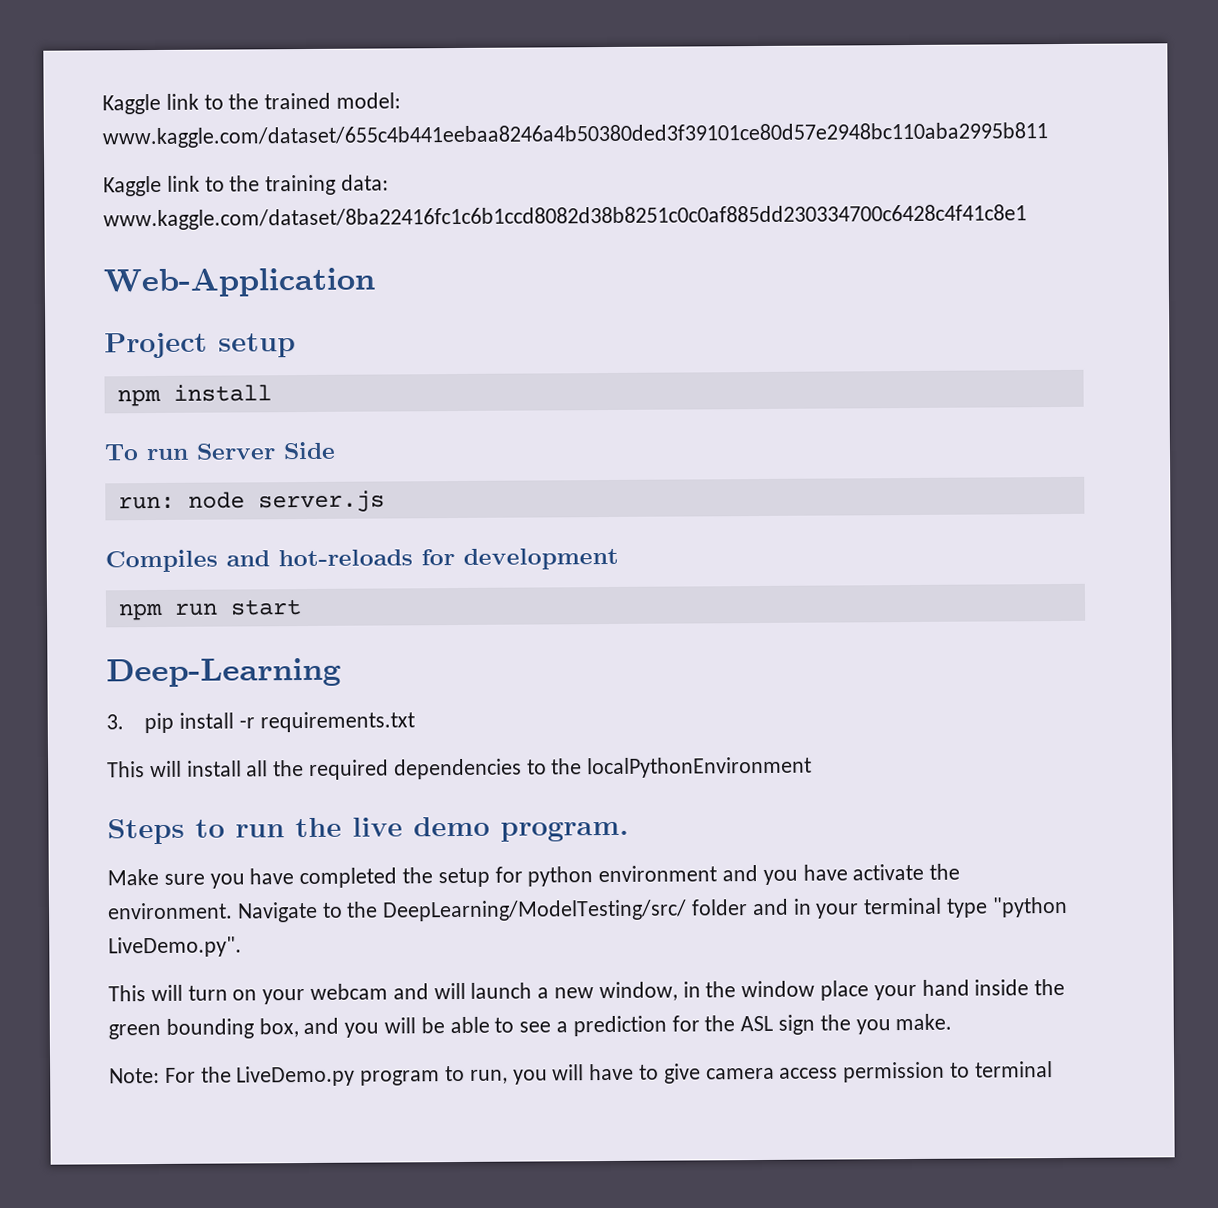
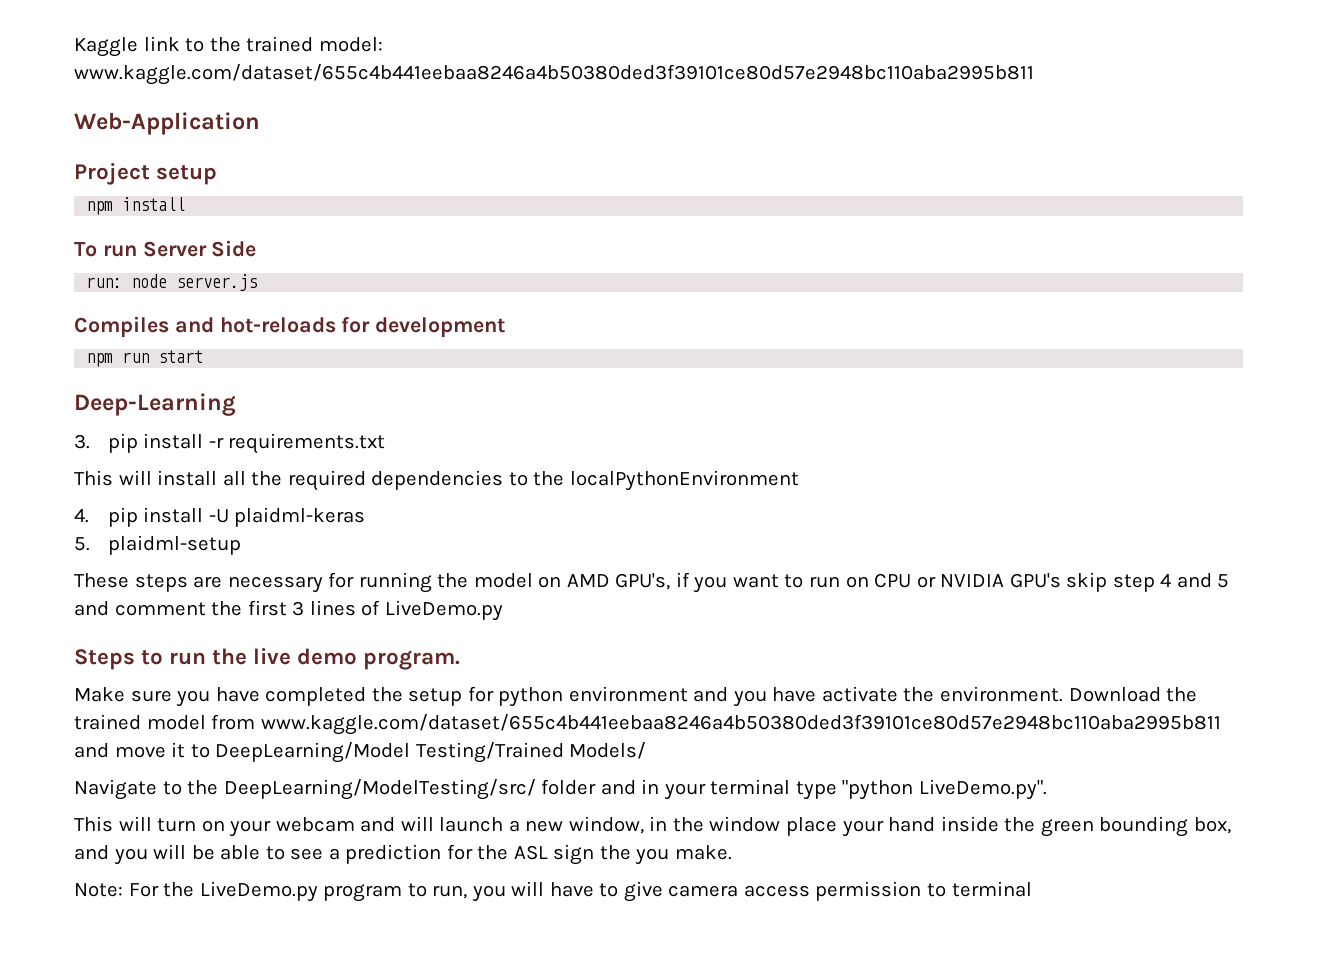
[103,174,390,197] [103,204,1027,231] // Kaggle link to the training data: www.kaggle.com/dataset/8ba22416fc1c6b1ccd8082d38b8251c0c0af885dd230334700c6428c4f41c8e1 -> (1034, 74) none
(813, 767) none -> [74,507,366,527] [74,535,241,555] [74,572,1230,593] [74,600,503,621] // 4. pip install -U plaidml-keras // 5. plaidml-setup // These steps are necessary for running the model on AMD GPU's, if you want to run on CPU or NVIDIA GPU's skip step 4 and 5 and comment the first 3 lines of LiveDemo.py
(233, 911) none -> [1068,687,1198,702] [74,714,1221,735] [74,742,647,763] Download the trained model from www.kaggle.com/dataset/655c4b441eebaa8246a4b50380ded3f39101ce80d57e2948bc110aba2995b811 and move it to DeepLearning/Model Testing/Trained Models/ //

